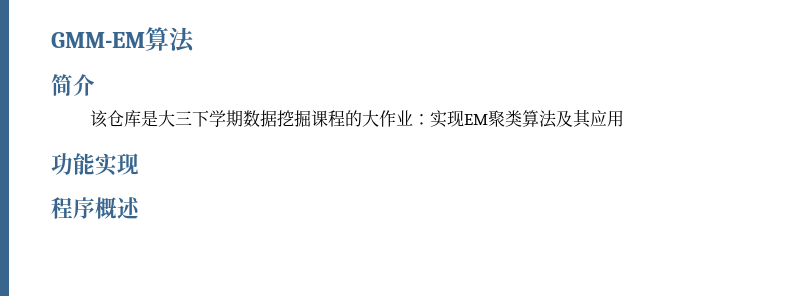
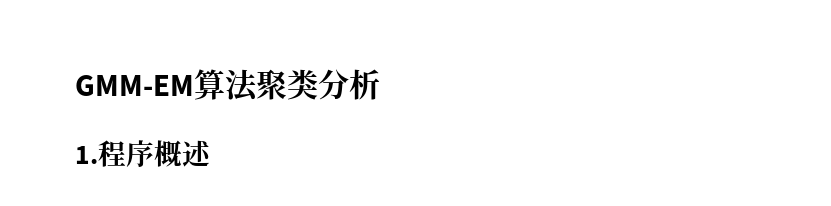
[51,74,95,96] [89,109,624,128] [51,153,139,176] // 简介 // 该仓库是大三下学期数据挖掘课程的大作业：实现EM聚类算法及其应用 // 功能实现 // -> [256,69,380,100] [75,146,98,164] 聚类分析 // 1.

